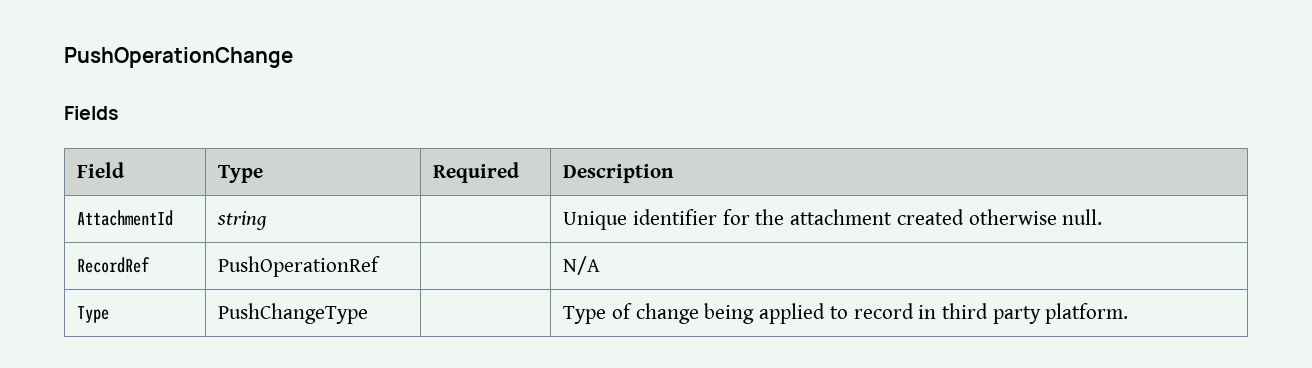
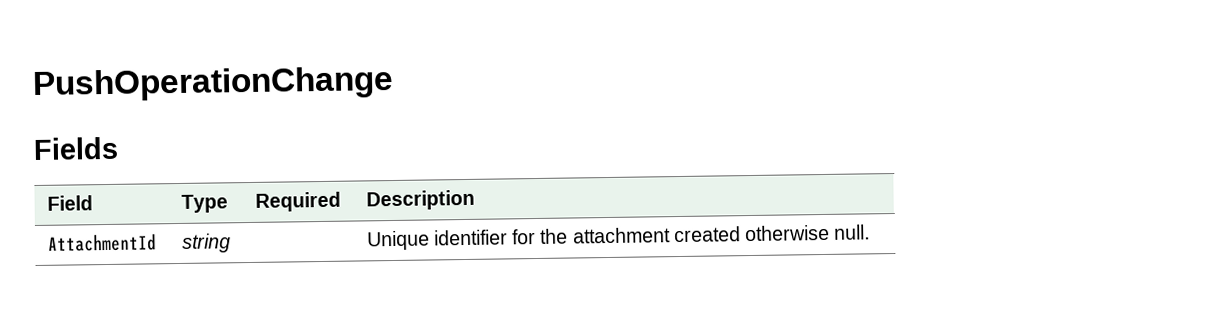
[77,257,151,273] [218,256,381,277] [563,256,601,275] [77,306,110,323] [218,303,369,324] [563,303,1129,324] // RecordRef | PushOperationRef | | N/A // Type | PushChangeType | | Type of change being applied to record in third party platform. -> (871, 232) none

